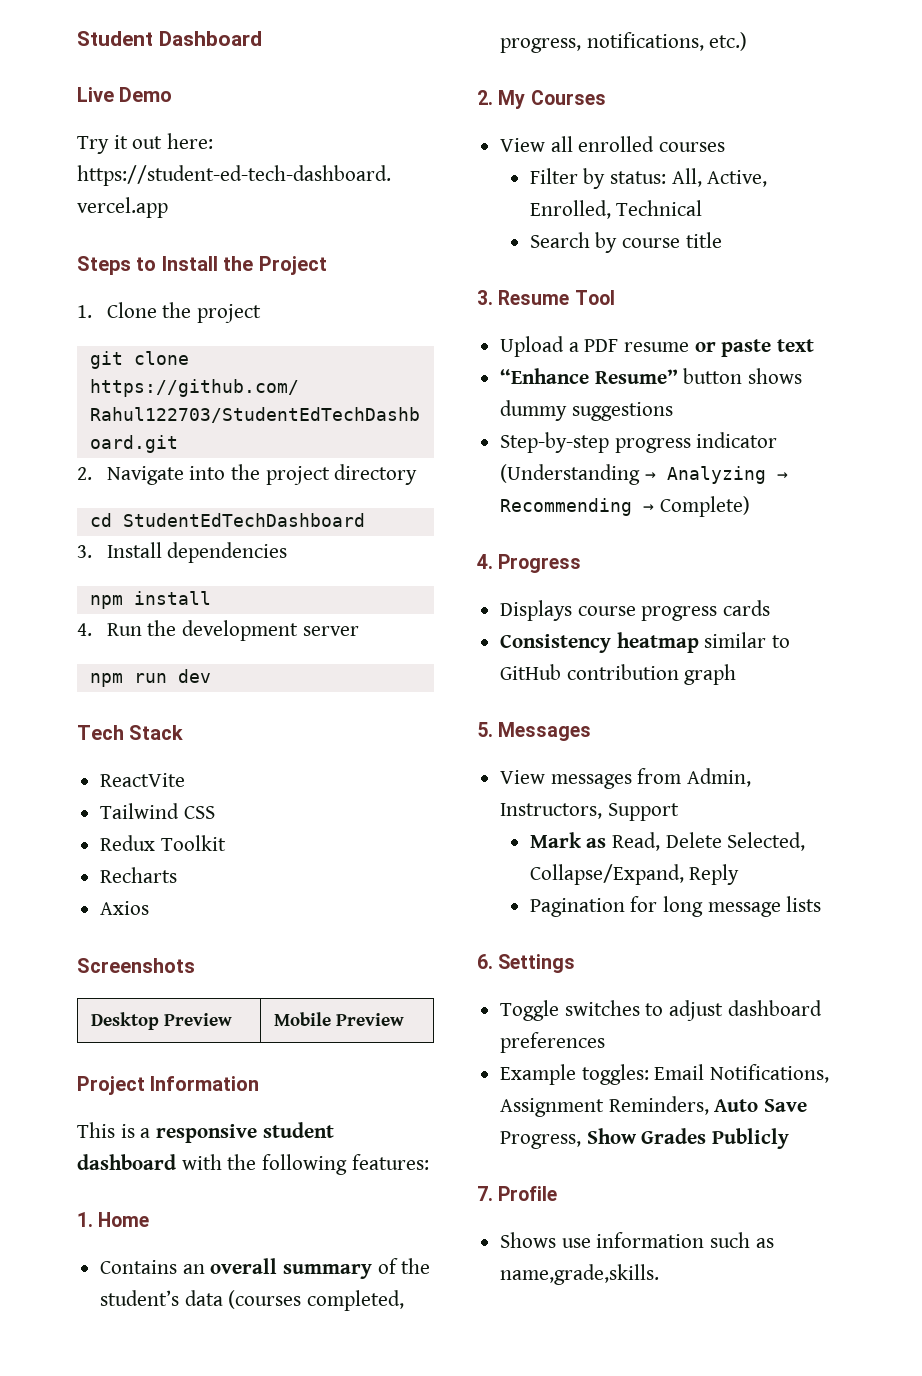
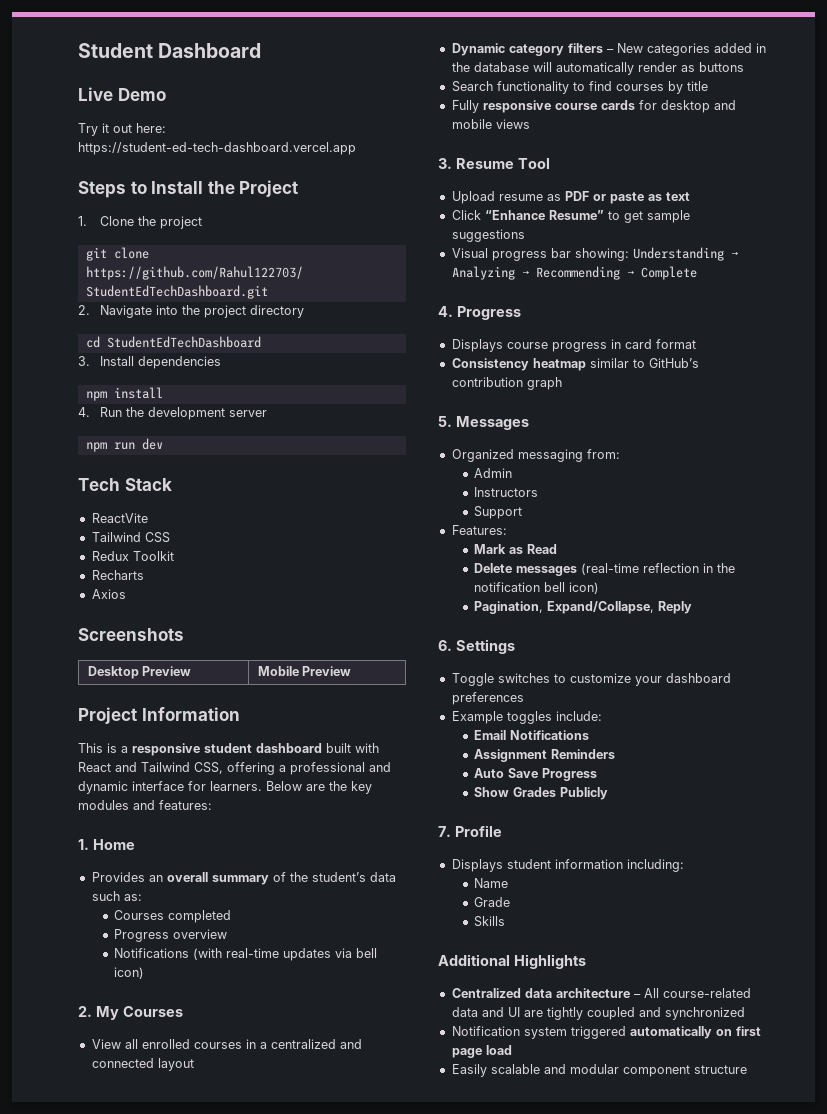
[181,1154,348,1175] with the following -> [326,743,379,753] [78,762,391,775] [78,781,372,794] [78,800,155,810] built with React and Tailwind CSS, offering a professional and dynamic interface for learners. Below are the key modules and
[100,1260,178,1274] Contains -> [91,872,145,882] Provides
[228,1290,405,1311] [500,32,748,53] (courses completed, progress, notifications, etc.) -> [91,891,142,901] [114,910,232,923] [114,929,228,942] [114,948,378,961] [114,967,145,979] such as: // Courses completed // Progress overview // Notifications (with real-time updates via bell icon)
[529,168,768,189] [529,200,703,219] [529,232,722,253] // Filter by status: All, Active, Enrolled, Technical // Search by course title -> [245,1039,362,1049] [91,1058,194,1071] [451,43,766,56] [451,62,744,75] [451,81,708,94] [451,100,736,113] [451,119,530,129] in a centralized and connected layout // Dynamic category filters – New categories added in the database will automatically render as buttons // Search functionality to find courses by title // Fully responsive course cards for desktop and mobile views
[568,339,690,352] a PDF resume -> [498,191,589,201] resume as PDF
(772, 348) none -> [647,194,662,201] as
(815, 345) none -> [451,210,481,220] Click
[683,368,803,384] [500,400,673,421] [500,432,778,453] [500,464,641,485] button shows dummy suggestions // Step-by-step progress indicator (Understanding -> [607,210,690,223] [451,229,525,242] [451,247,724,261] to get sample suggestions // Visual progress bar showing: Understanding
[659,496,750,517] Complete) -> [640,266,697,280] Complete
[723,600,771,616] cards -> [610,339,696,349] in card format
[500,664,562,680] GitHub -> [648,358,699,368] GitHub’s
[500,768,752,789] [500,803,603,819] View messages from Admin, Instructors, -> [451,449,620,462] [474,468,513,478] [474,487,539,497] Organized messaging from: // Admin // Instructors //
(679, 812) none -> [451,525,507,535] // Features:
[612,832,806,851] [529,864,740,885] [529,896,822,917] Read, Delete Selected, Collapse/Expand, Reply // Pagination for long message lists -> [527,544,558,554] [474,563,736,576] [474,582,600,594] [474,601,693,614] Read // Delete messages (real-time reflection in the notification bell icon) // Pagination, Expand/Collapse, Reply
[669,1000,724,1021] adjust -> [569,673,662,686] customize your
[581,1064,830,1085] [500,1096,709,1117] toggles: Email Notifications, Assignment Reminders, -> [506,711,602,724] [474,730,590,740] [474,749,616,762] toggles include: // Email Notifications // Assignment Reminders //
[500,1131,582,1149] Progress, -> [542,768,598,781] Progress //
[500,1232,774,1248] [500,1264,660,1285] Shows use information such as name,grade,skills. -> [451,859,684,872] [474,878,509,888] [474,897,511,907] [474,916,506,927] [438,954,586,969] [451,988,751,998] [451,1007,745,1020] [451,1026,761,1039] [451,1045,512,1058] [451,1064,747,1077] Displays student information including: // Name // Grade // Skills // Additional Highlights // Centralized data architecture – All course-related data and UI are tightly coupled and synchronized // Notification system triggered automatically on first page load // Easily scalable and modular component structure

